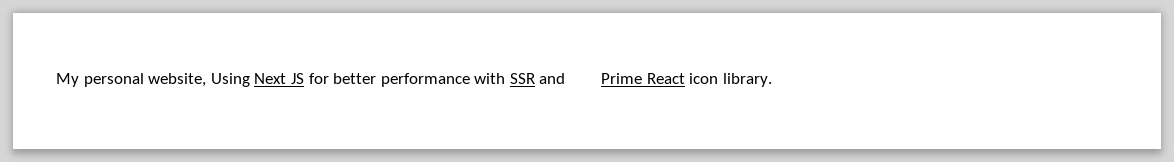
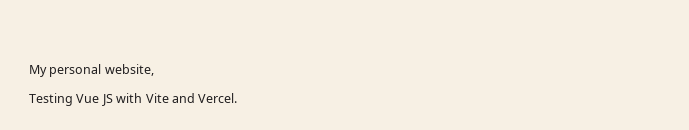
[210,73,772,87] Using Next JS for better performance with SSR and Prime React icon library. -> [29,93,238,106] // Testing Vue JS with Vite and Vercel.

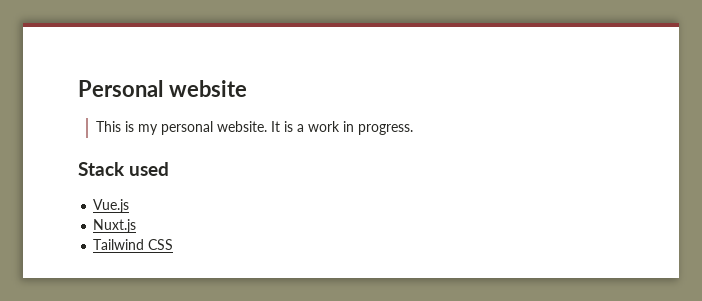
[29,64,154,77] [29,93,238,106] My personal website, // Testing Vue JS with Vite and Vercel. -> [78,80,247,97] [95,121,413,135] [78,162,170,176] [93,199,130,213] [93,219,137,233] [93,239,174,250] Personal website // This is my personal website. It is a work in progress. // Stack used // Vue.js // Nuxt.js // Tailwind CSS

